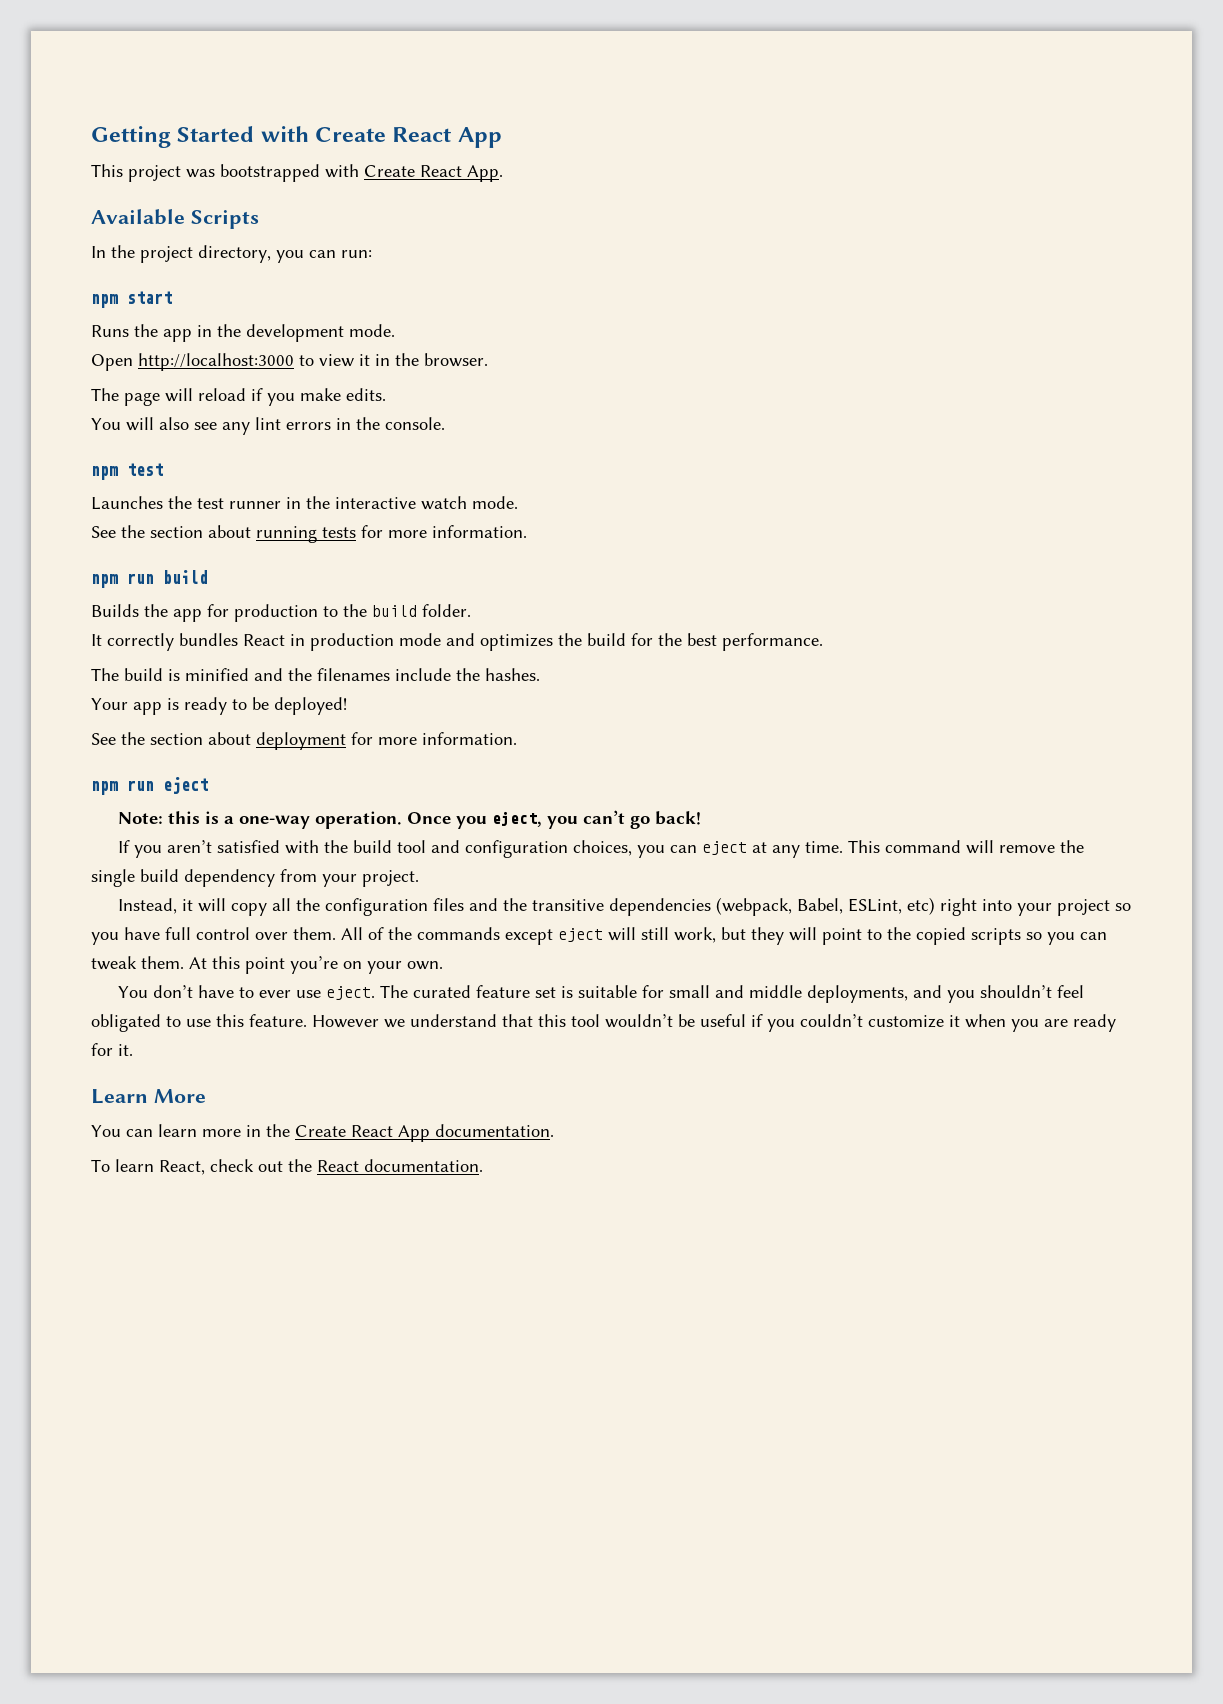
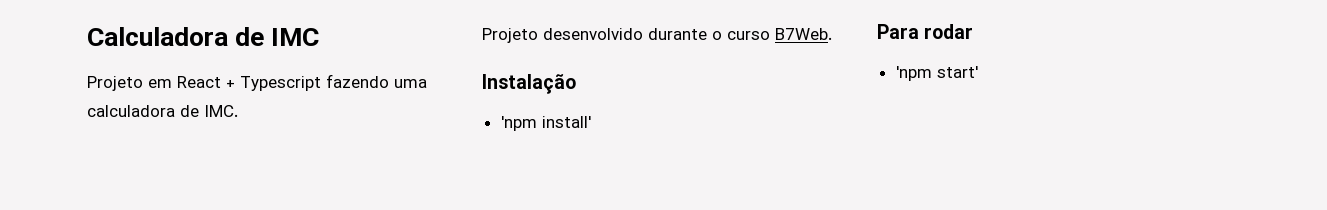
[91,126,502,148] [91,164,503,182] [91,209,259,229] [91,245,372,263] [91,291,172,308] [91,324,395,342] [91,353,488,371] [91,388,386,406] [91,417,445,435] [91,463,163,480] [91,496,518,510] [91,525,527,543] [91,570,208,588] [91,604,471,622] [91,633,823,651] [91,668,540,681] [91,697,347,715] [91,732,517,750] [91,777,208,795] [118,810,702,829] [118,840,1085,858] [91,869,419,887] [118,897,1132,916] [91,927,1107,945] [91,956,443,974] [118,985,1085,1003] [91,1014,1116,1032] [91,1043,133,1056] [91,1089,206,1104] [91,1124,554,1142] [91,1159,483,1175] Getting Started with Create React App // This project was bootstrapped with Create React App. // Available Scripts // In the project directory, you can run: // npm start // Runs the app in the development mode. // Open http://localhost:3000 to view it in the browser. // The page will reload if you make edits. // You will also see any lint errors in the console. // npm test // Launches the test runner in the interactive watch mode. // See the section about running tests for more information. // npm run build // Builds the app for production to the build folder. // It correctly bundles React in production mode and optimizes the build for the best performance. // The build is minified and the filenames include the hashes. // Your app is ready to be deployed! // See the section about deployment for more information. // npm run eject // Note: this is a one-way operation. Once you eject, you can’t go back! // If you aren’t satisfied with the build tool and configuration choices, you can eject at any time. This command will remove the single build dependency from your project. // Instead, it will copy all the configuration files and the transitive dependencies (webpack, Babel, ESLint, etc) right into your project so you have full control over them. All of the commands except eject will still work, but they will point to the copied scripts so you can tweak them. At this point you’re on your own. // You don’t have to ever use eject. The curated feature set is suitable for small and middle deployments, and you shouldn’t feel obligated to use this feature. However we understand that this tool wouldn’t be useful if you couldn’t customize it when you are ready for it. // Learn More // You can learn more in the Create React App documentation. // To learn React, check out the React documentation. -> [87,27,320,46] [87,74,427,91] [87,105,238,117] [482,28,832,43] [482,74,576,94] [500,116,591,131] [877,24,974,39] [895,66,978,81] Calculadora de IMC // Projeto em React + Typescript fazendo uma calculadora de IMC. // Projeto desenvolvido durante o curso B7Web. // Instalação // 'npm install' // Para rodar // 'npm start'

